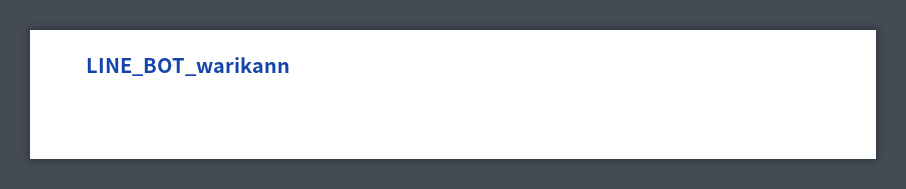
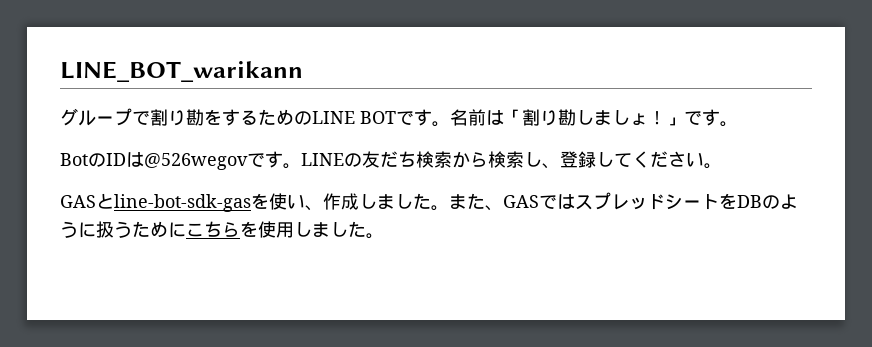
(290, 66) none -> [60,108,738,127] [60,151,722,170] [60,192,798,212] [60,221,384,239] // グループで割り勘をするためのLINE BOTです。名前は「割り勘しましょ！」です。 // BotのIDは@526wegovです。LINEの友だち検索から検索し、登録してください。 // GASとline-bot-sdk-gasを使い、作成しました。また、GASではスプレッドシートをDBのように扱うためにこちらを使用しました。

